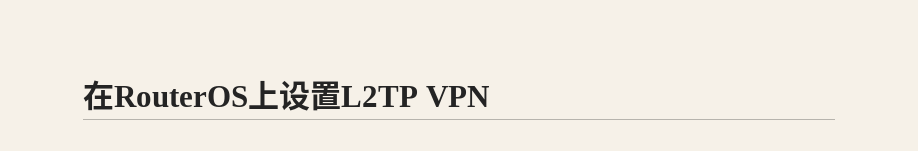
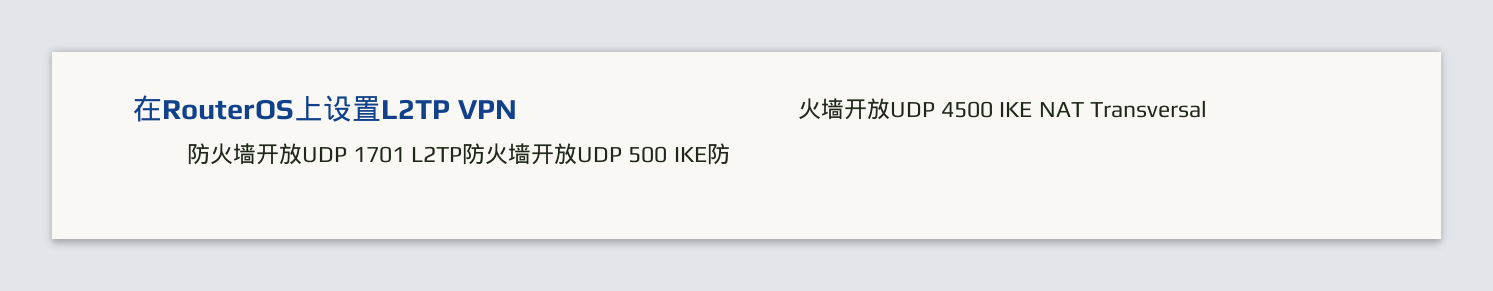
(490, 96) none -> [186,143,730,165] [798,98,1207,120] // 防火墙开放UDP 1701 L2TP防火墙开放UDP 500 IKE防火墙开放UDP 4500 IKE NAT Transversal

